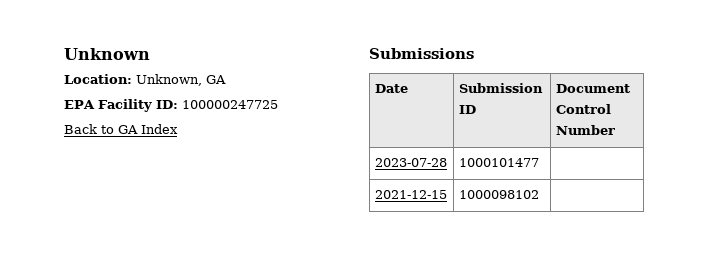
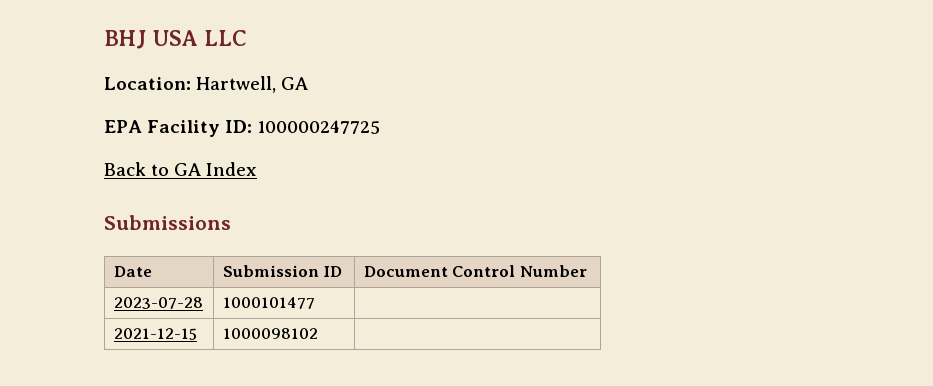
[64,48,150,60] Unknown -> [104,30,247,49] BHJ USA LLC
[136,74,202,86] Unknown, -> [196,76,277,93] Hartwell,

